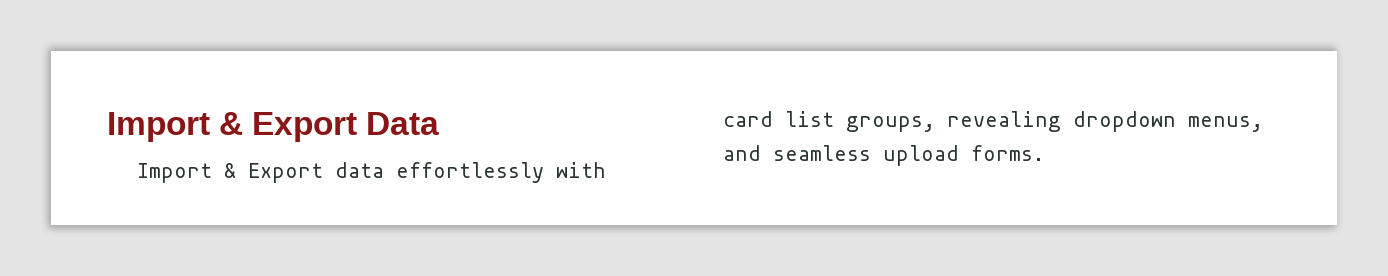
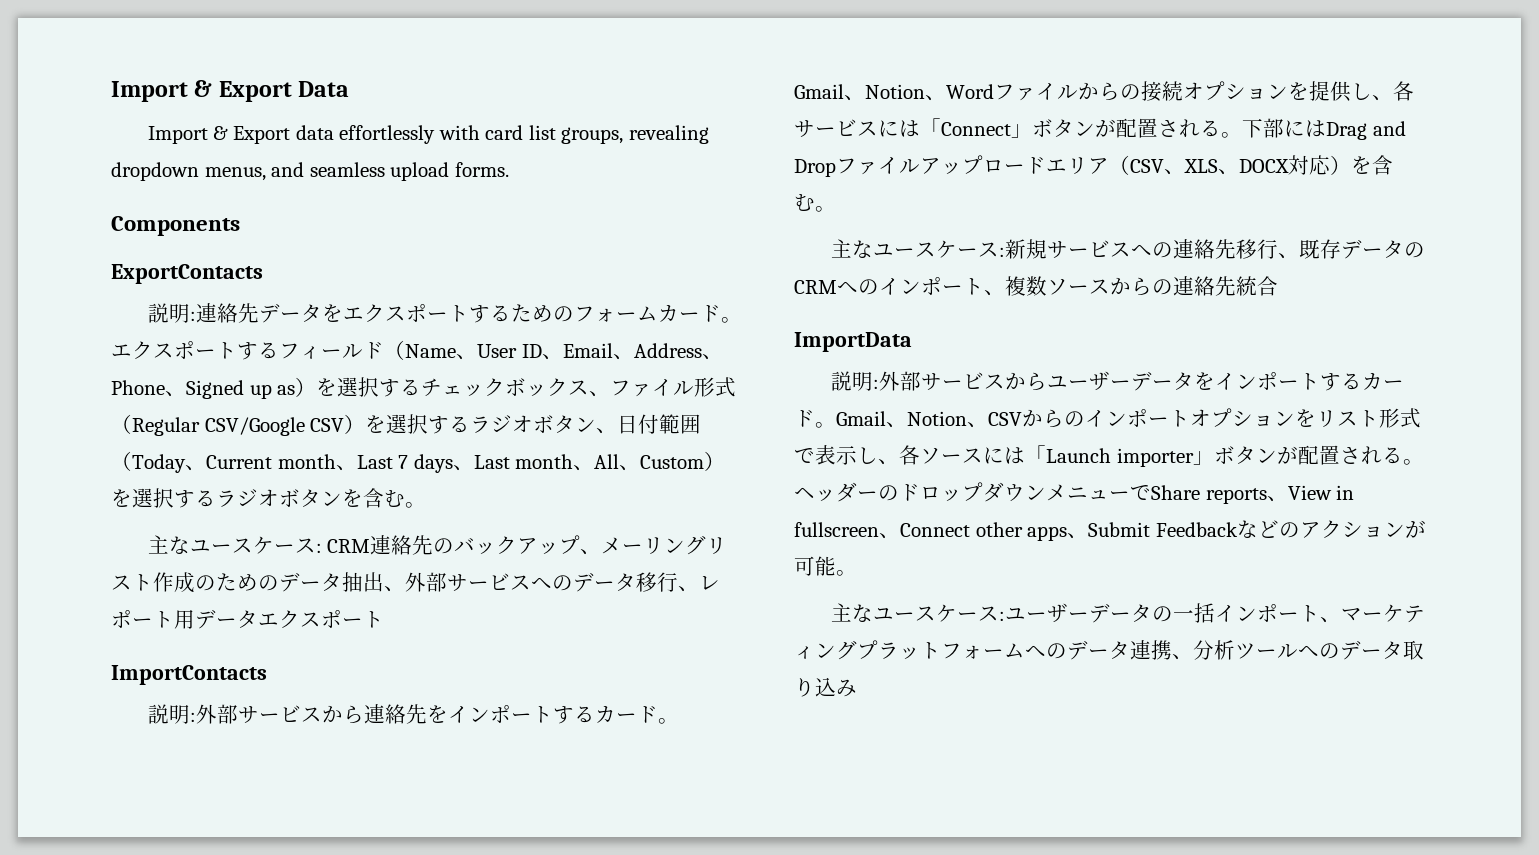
(1044, 153) none -> [111,216,240,236] [111,264,263,284] [147,303,742,323] [111,340,723,360] [111,377,737,399] [111,414,702,436] [111,451,726,473] [111,488,426,508] [147,535,728,555] [111,572,720,593] [111,609,384,629] [111,665,267,685] [147,704,679,724] [794,81,1414,102] [794,118,1406,140] [794,155,1393,177] [794,194,836,212] [830,239,1425,259] [794,276,1278,296] [794,332,912,352] [830,371,1404,391] [794,408,1421,428] [794,445,1424,467] [794,482,1355,504] [794,520,1426,541] [794,556,857,576] [830,603,1425,623] [794,640,1424,660] [794,677,857,697] // Components // ExportContacts // 説明:連絡先データをエクスポートするためのフォームカード。エクスポートするフィールド（Name、User ID、Email、Address、Phone、Signed up as）を選択するチェックボックス、ファイル形式（Regular CSV/Google CSV）を選択するラジオボタン、日付範囲（Today、Current month、Last 7 days、Last month、All、Custom）を選択するラジオボタンを含む。 // 主なユースケース: CRM連絡先のバックアップ、メーリングリスト作成のためのデータ抽出、外部サービスへのデータ移行、レポート用データエクスポート // ImportContacts // 説明:外部サービスから連絡先をインポートするカード。Gmail、Notion、Wordファイルからの接続オプションを提供し、各サービスには「Connect」ボタンが配置される。下部にはDrag and Dropファイルアップロードエリア（CSV、XLS、DOCX対応）を含む。 // 主なユースケース:新規サービスへの連絡先移行、既存データのCRMへのインポート、複数ソースからの連絡先統合 // ImportData // 説明:外部サービスからユーザーデータをインポートするカード。Gmail、Notion、CSVからのインポートオプションをリスト形式で表示し、各ソースには「Launch importer」ボタンが配置される。ヘッダーのドロップダウンメニューでShare reports、View in fullscreen、Connect other apps、Submit Feedbackなどのアクションが可能。 // 主なユースケース:ユーザーデータの一括インポート、マーケティングプラットフォームへのデータ連携、分析ツールへのデータ取り込み

